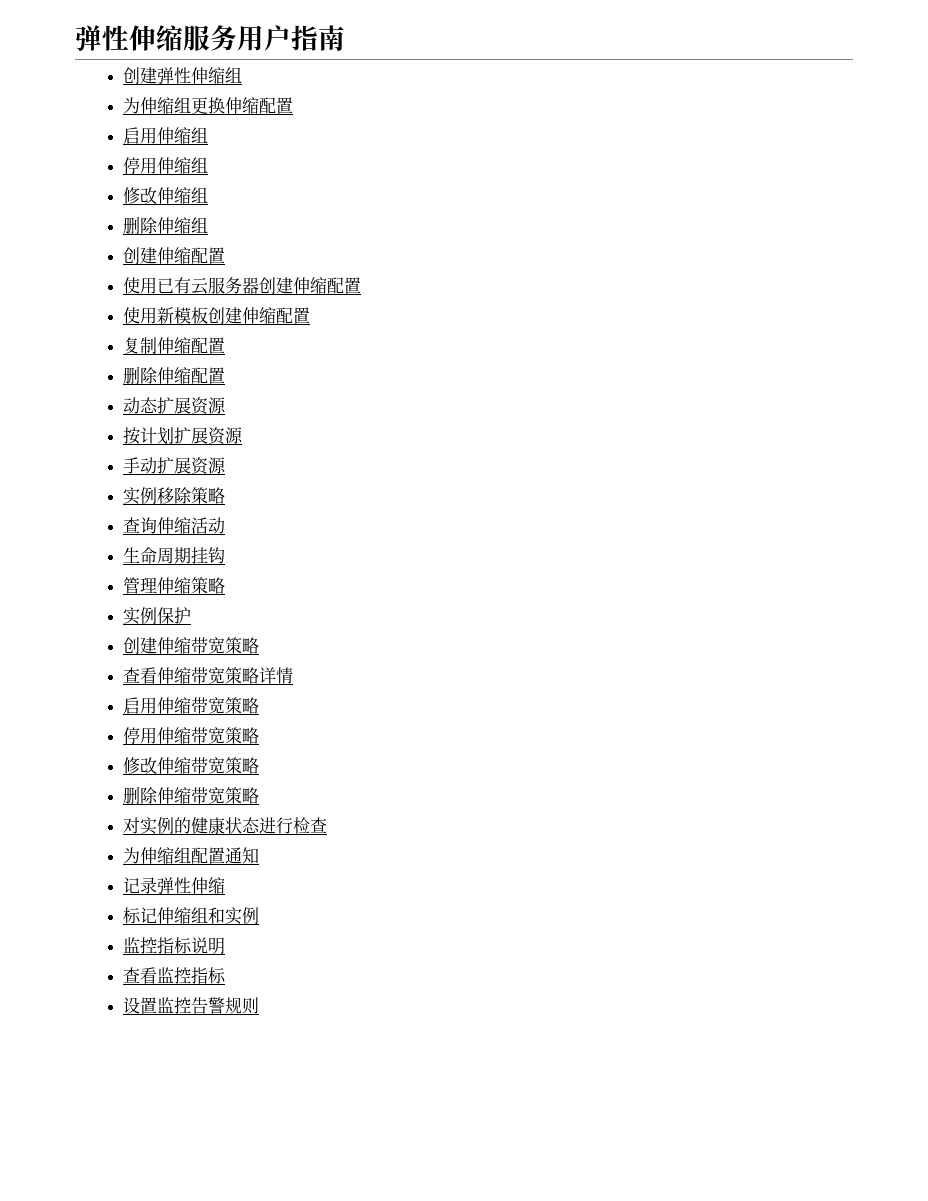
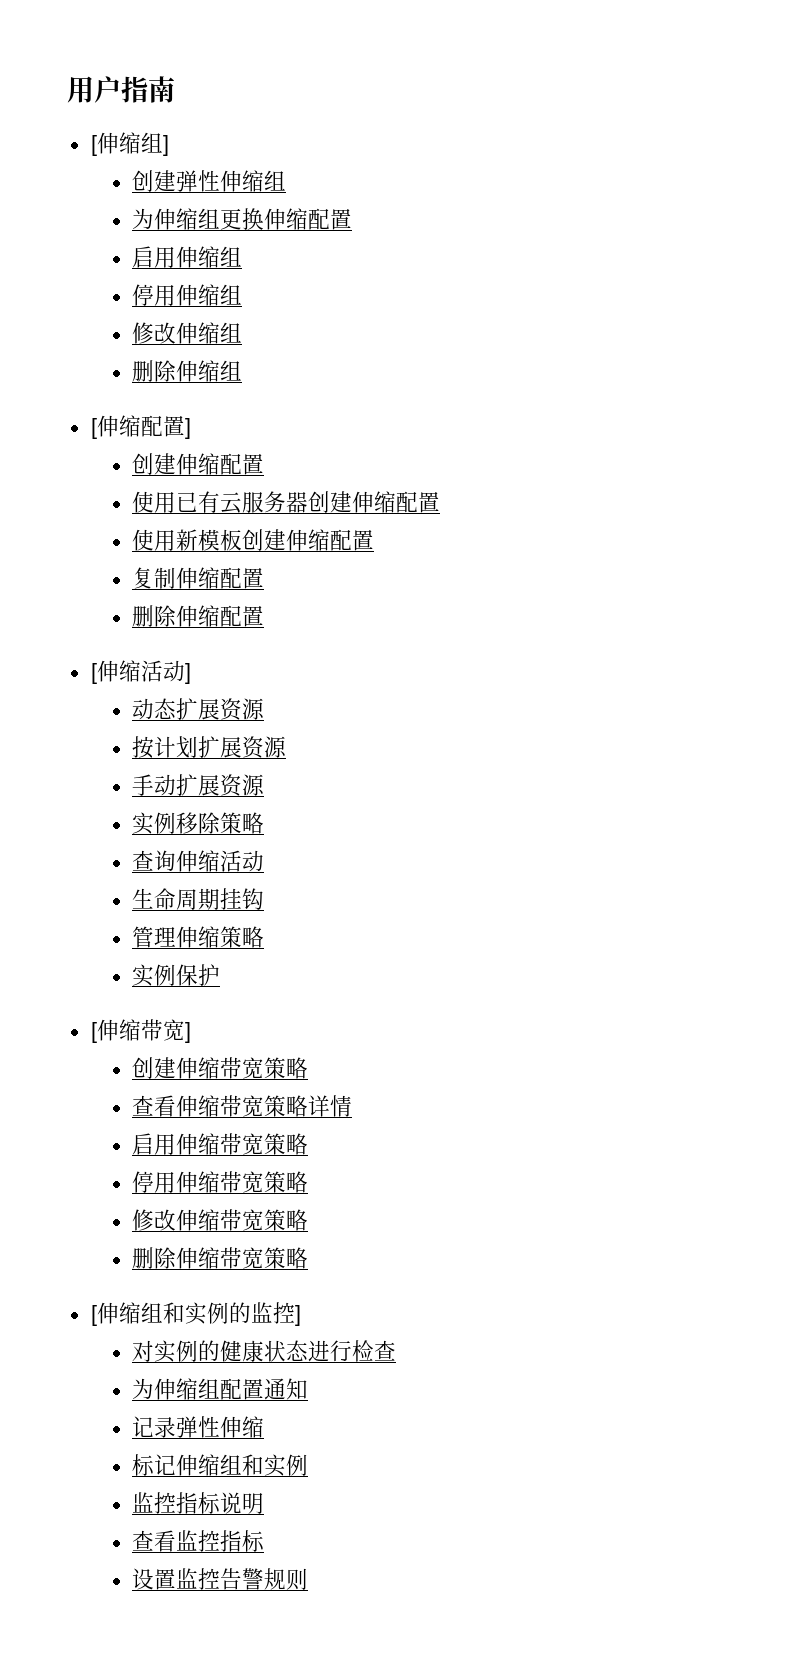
[75,25,237,51] 弹性伸缩服务 -> (67, 89) none
(345, 38) none -> [90,132,169,156] // [伸缩组]
(209, 225) none -> [90,415,191,439] // [伸缩配置]
(226, 375) none -> [90,660,191,684] // [伸缩活动]
(192, 615) none -> [90,1019,191,1043] // [伸缩带宽]
(260, 795) none -> [90,1302,301,1326] // [伸缩组和实例的监控]

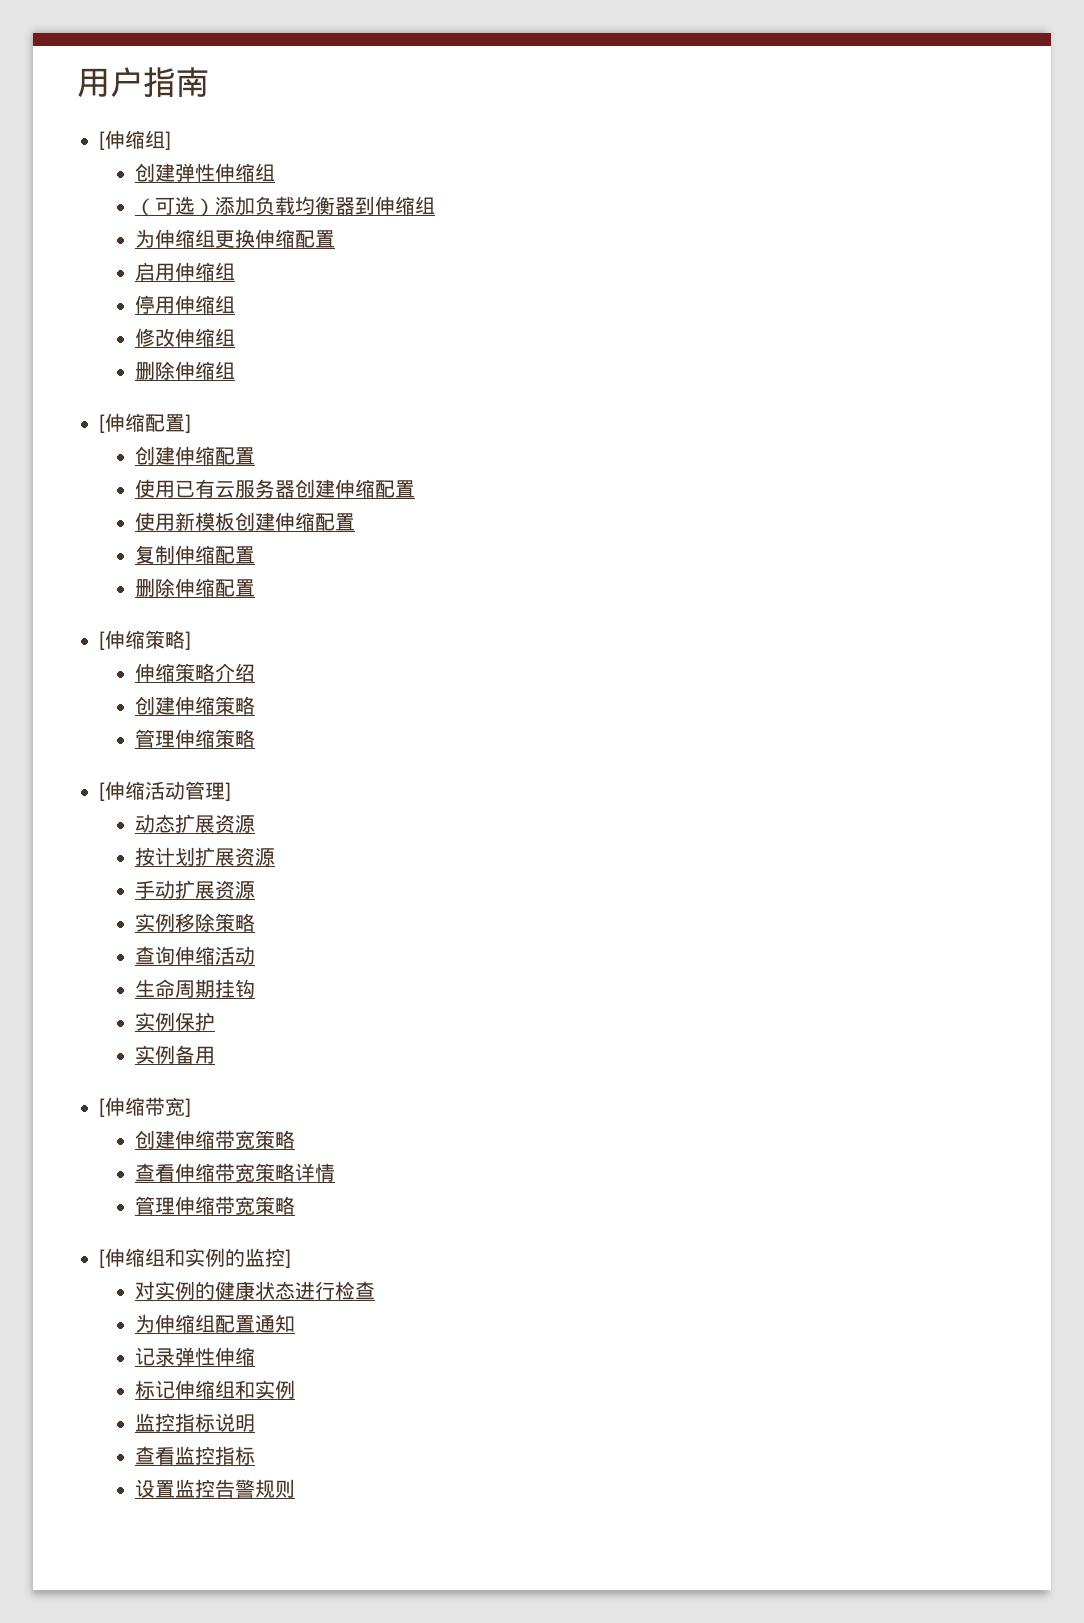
(287, 180) none -> [135,196,436,217] // （可选）添加负载均衡器到伸缩组
(265, 616) none -> [99,630,191,650] [135,663,256,682] [135,696,256,715] [135,729,256,748] // [伸缩策略] // 伸缩策略介绍 // 创建伸缩策略 // 管理伸缩策略
(185, 671) none -> [185,781,225,800] 管理
[132,926,265,948] // 管理伸缩策略 -> (256, 988) none
(221, 975) none -> [135,1045,216,1064] // 实例备用
[132,1133,309,1155] [132,1171,309,1193] [132,1209,309,1231] [132,1247,177,1269] 启用伸缩带宽策略 // 停用伸缩带宽策略 // 修改伸缩带宽策略 // 删除 -> [135,1196,176,1215] 管理

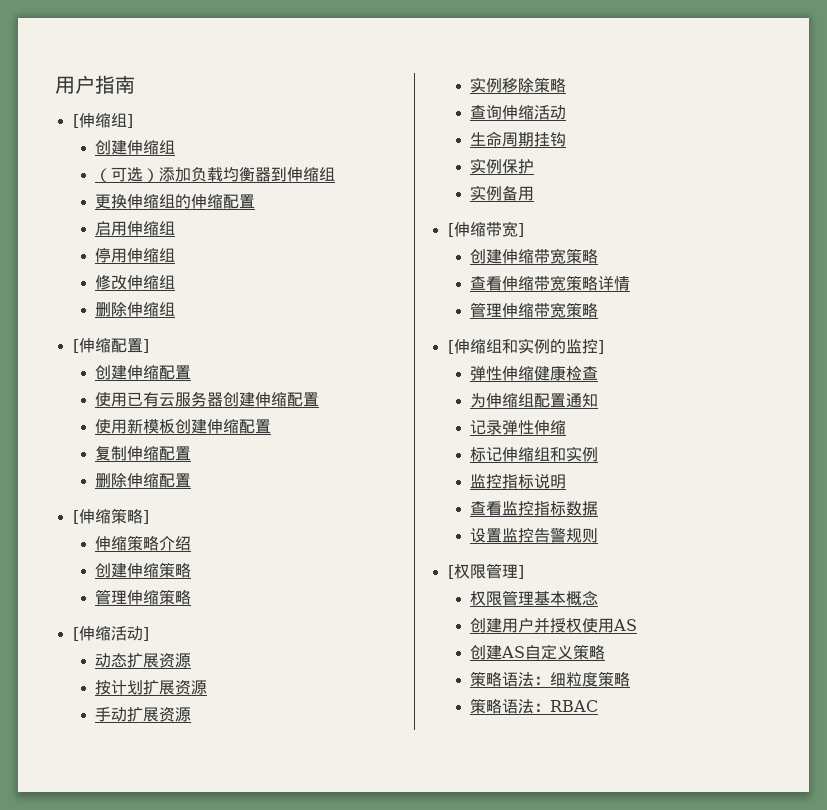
[175,163,216,182] 弹性 -> (128, 147) none
[135,229,256,248] 为伸缩组更换 -> [95,194,192,209] 更换伸缩组的
[185,781,225,800] 管理 -> (143, 633) none
[135,1281,336,1300] 对实例的健康状态进行 -> [470,365,567,381] 弹性伸缩健康
(256, 1455) none -> [566,501,599,516] 数据
(296, 1488) none -> [447,563,524,579] [470,590,599,606] [470,617,638,633] [470,644,606,660] [470,671,631,687] [470,698,599,714] // [权限管理] // 权限管理基本概念 // 创建用户并授权使用AS // 创建AS自定义策略 // 策略语法：细粒度策略 // 策略语法：RBAC

